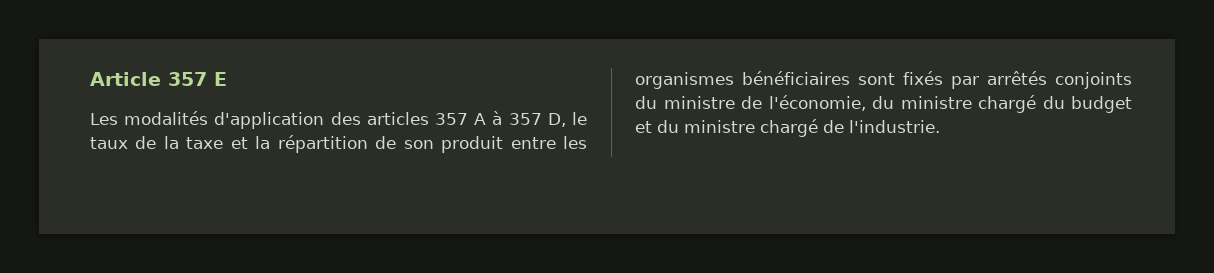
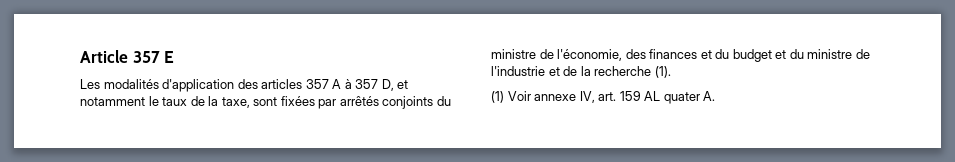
(566, 120) none -> [397,80,409,89] [80,97,145,106] et notamment
[186,135,587,153] [635,71,943,89] taxe et la répartition de son produit entre les organismes bénéficiaires sont fixés -> [221,96,315,108] taxe, sont fixées
[872,95,1036,113] du ministre chargé -> [625,49,712,59] des finances et
[760,119,940,137] chargé de l'industrie. -> [855,49,870,59] [491,66,671,78] [491,91,716,104] de l'industrie et de la recherche (1). // (1) Voir annexe IV, art. 159 AL quater A.

